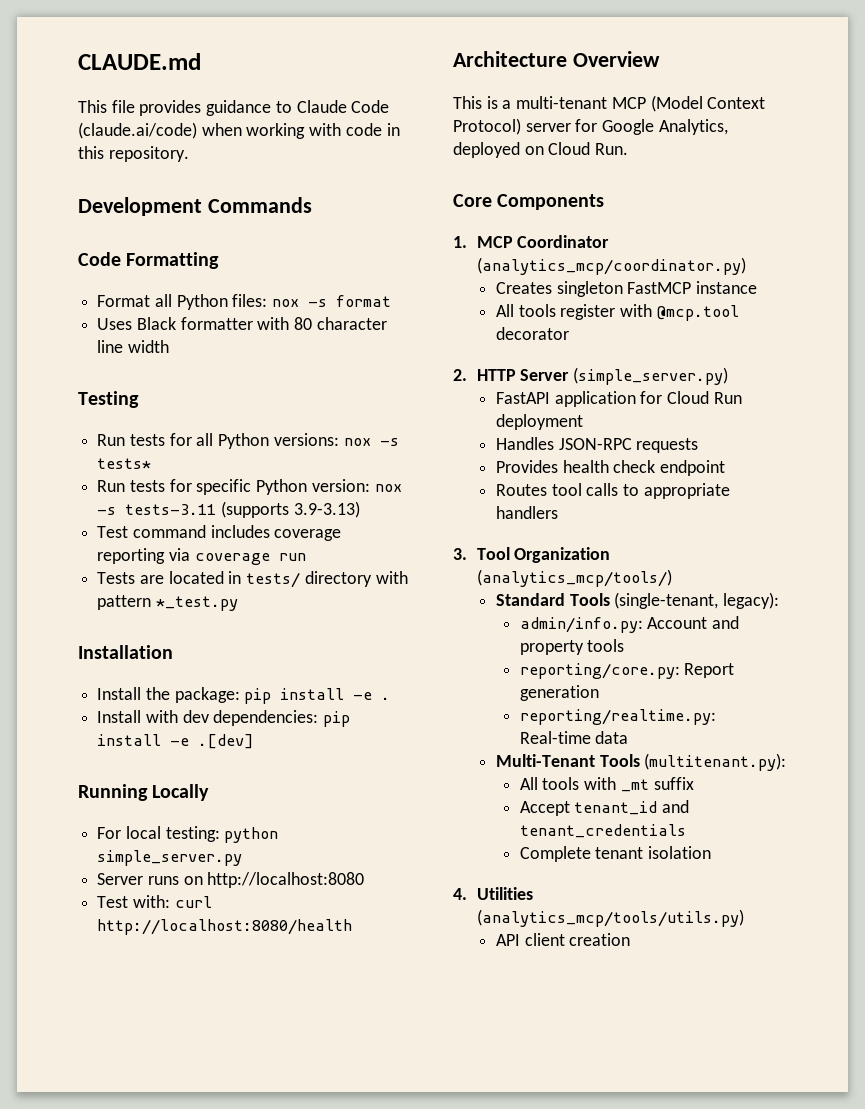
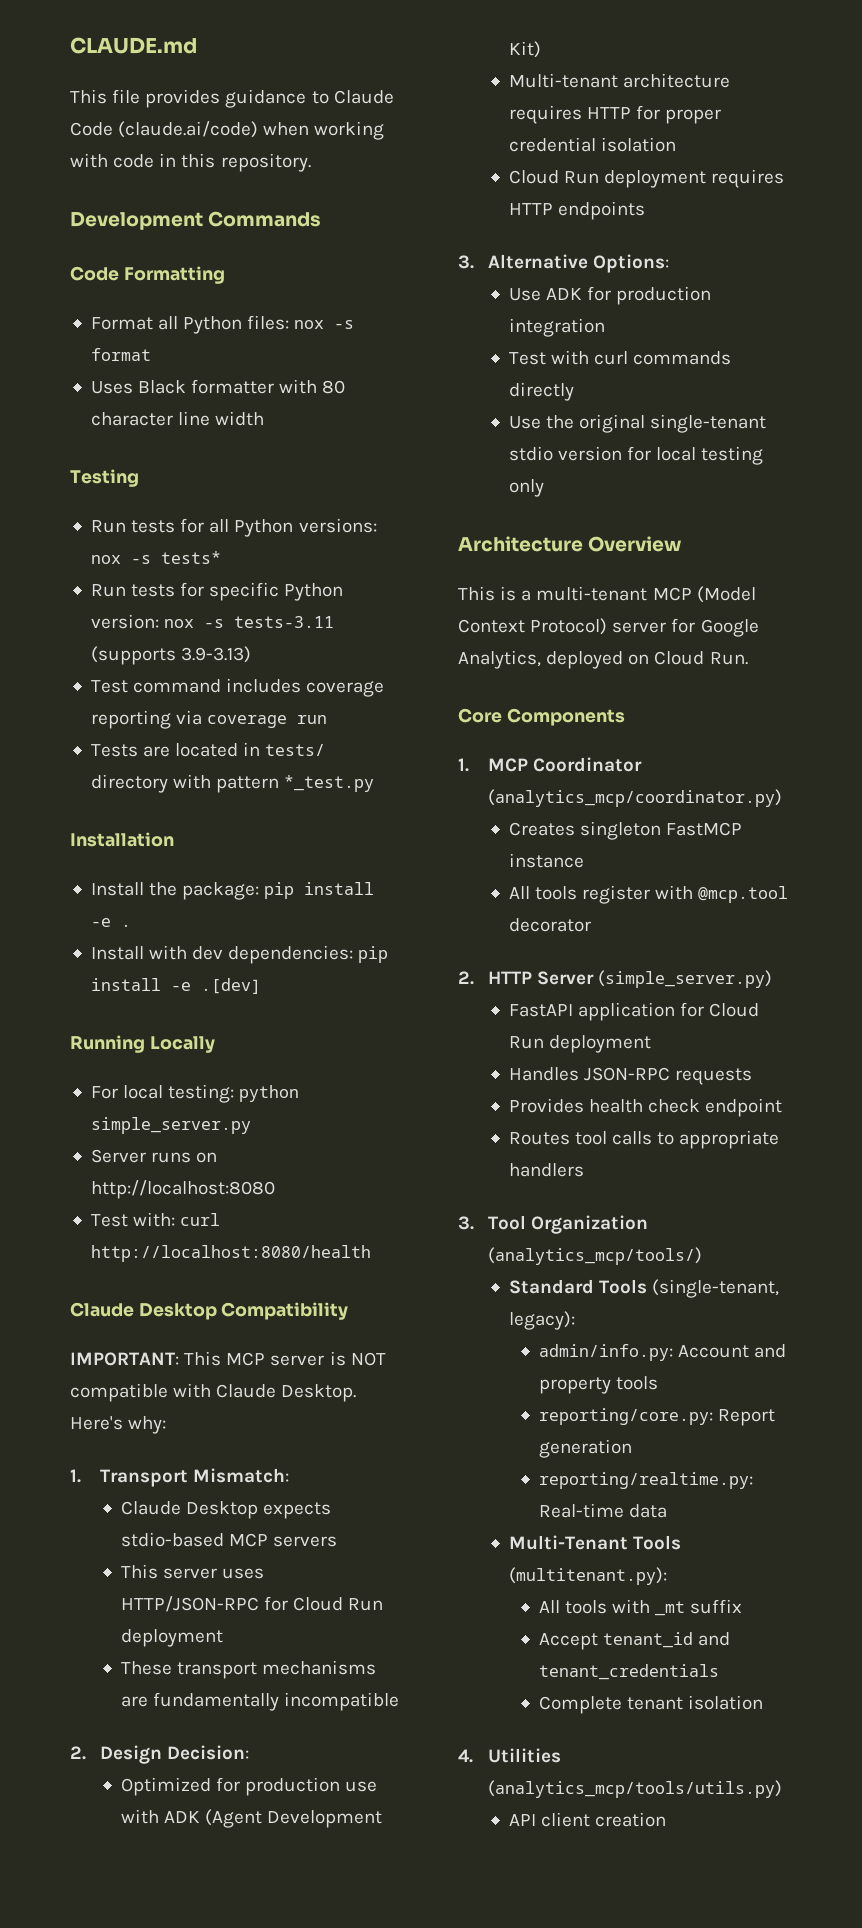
(353, 927) none -> [70,1302,349,1320] [70,1351,386,1366] [70,1383,357,1402] [70,1416,167,1434] [70,1468,289,1487] [120,1501,332,1519] [120,1532,338,1547] [120,1564,265,1579] [120,1596,384,1612] [120,1629,223,1647] [120,1660,377,1679] [120,1692,400,1711] [70,1745,249,1764] [120,1777,378,1796] [120,1809,383,1828] [508,41,541,58] [508,73,730,88] [508,105,722,124] [508,137,676,152] [508,169,785,188] [508,201,645,220] [458,254,669,273] [508,286,712,305] [508,318,605,337] [508,350,732,365] [508,382,574,401] [508,414,767,433] [508,446,764,465] [508,479,544,497] // Claude Desktop Compatibility // IMPORTANT: This MCP server is NOT compatible with Claude Desktop. Here's why: // 1. Transport Mismatch: // Claude Desktop expects stdio-based MCP servers // This server uses HTTP/JSON-RPC for Cloud Run deployment // These transport mechanisms are fundamentally incompatible // 2. Design Decision: // Optimized for production use with ADK (Agent Development Kit) // Multi-tenant architecture requires HTTP for proper credential isolation // Cloud Run deployment requires HTTP endpoints // 3. Alternative Options: // Use ADK for production integration // Test with curl commands directly // Use the original single-tenant stdio version for local testing only

